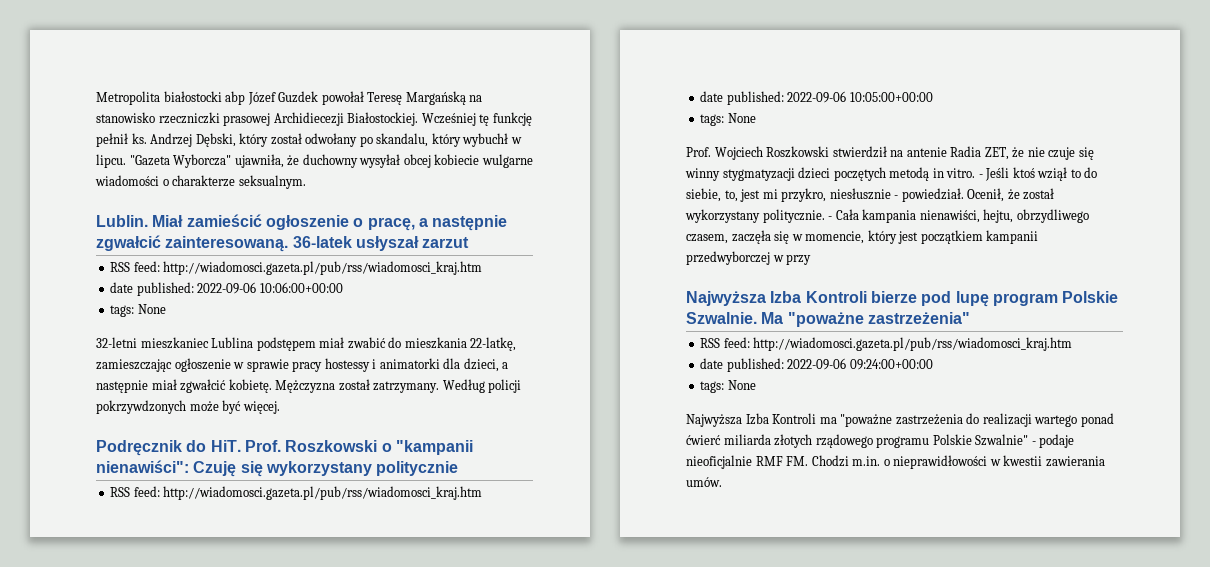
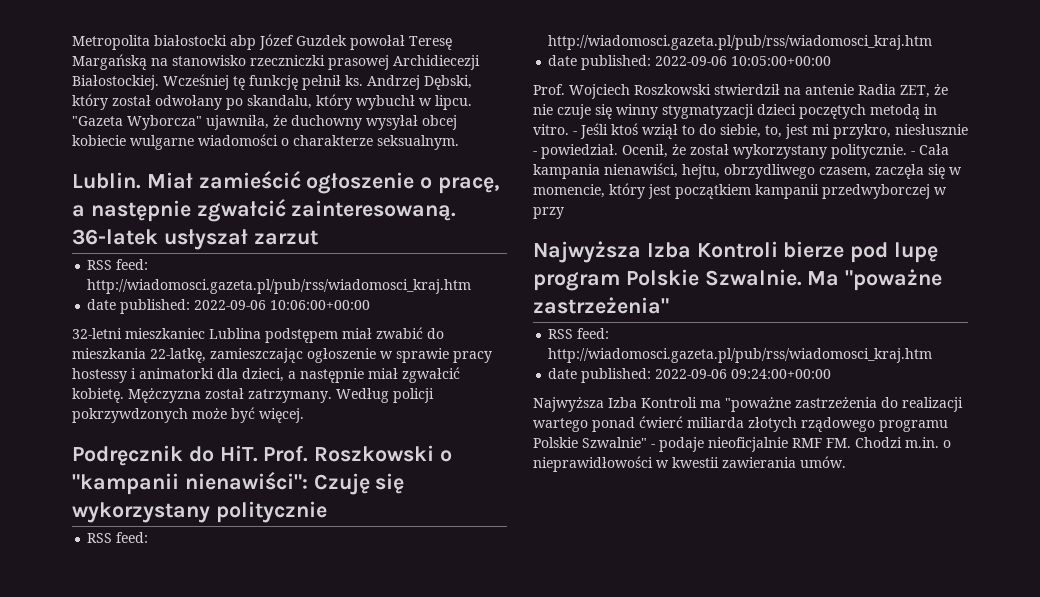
[110,304,166,317] // tags: None -> (371, 305) none
[700,113,756,126] // tags: None -> (832, 61) none
[700,380,756,393] // tags: None -> (832, 374) none

